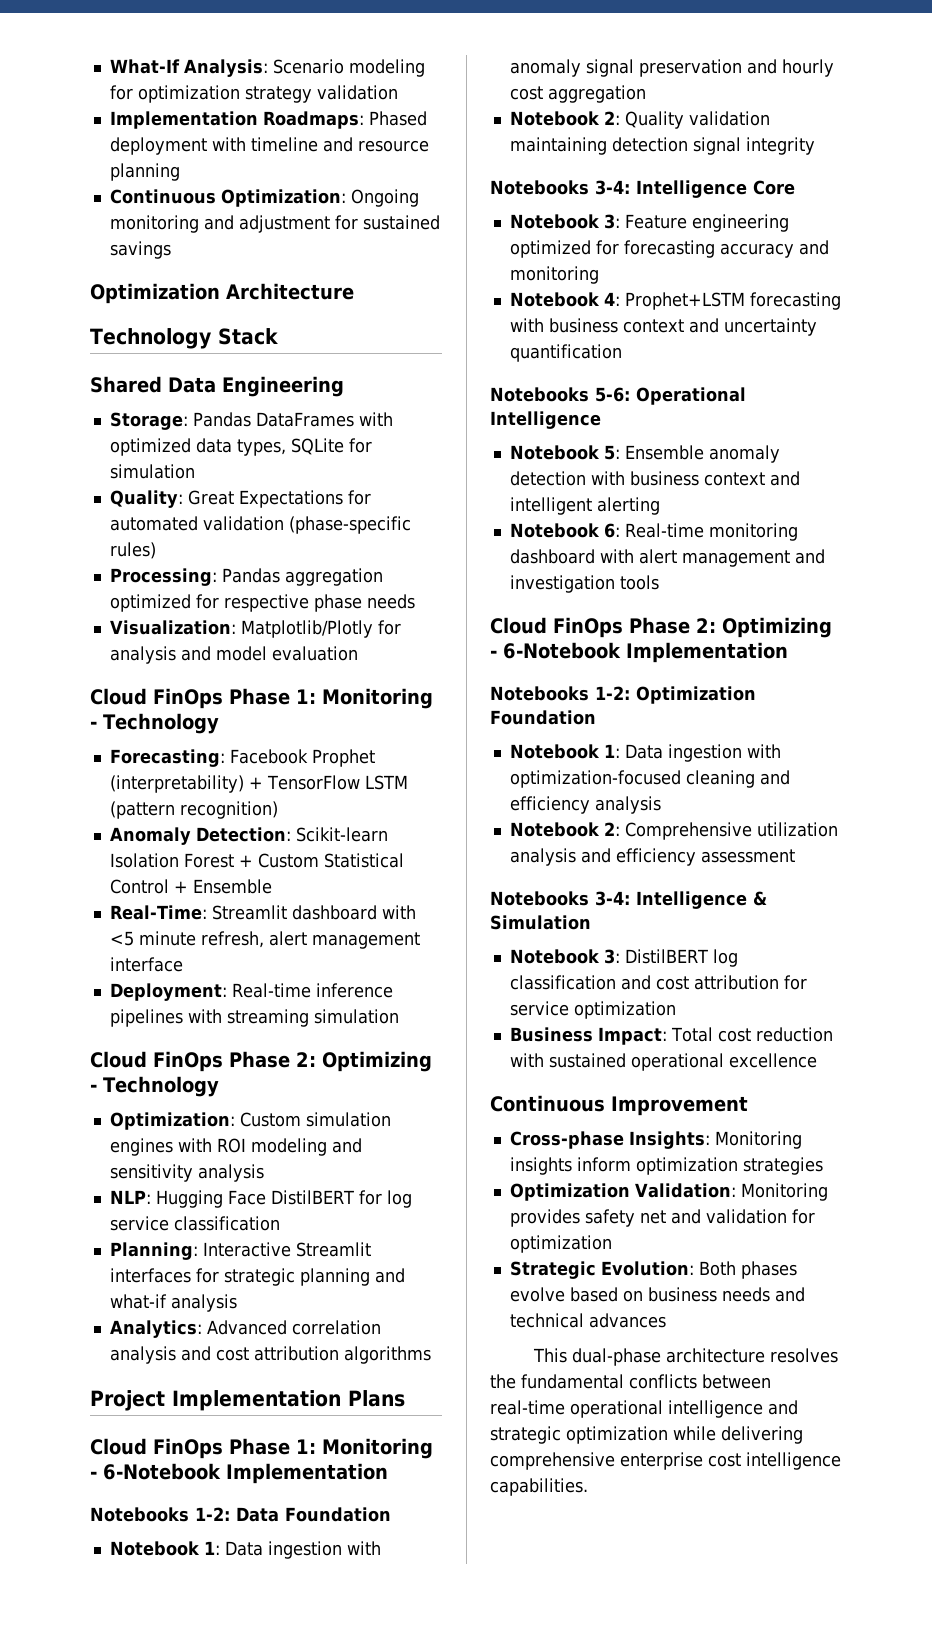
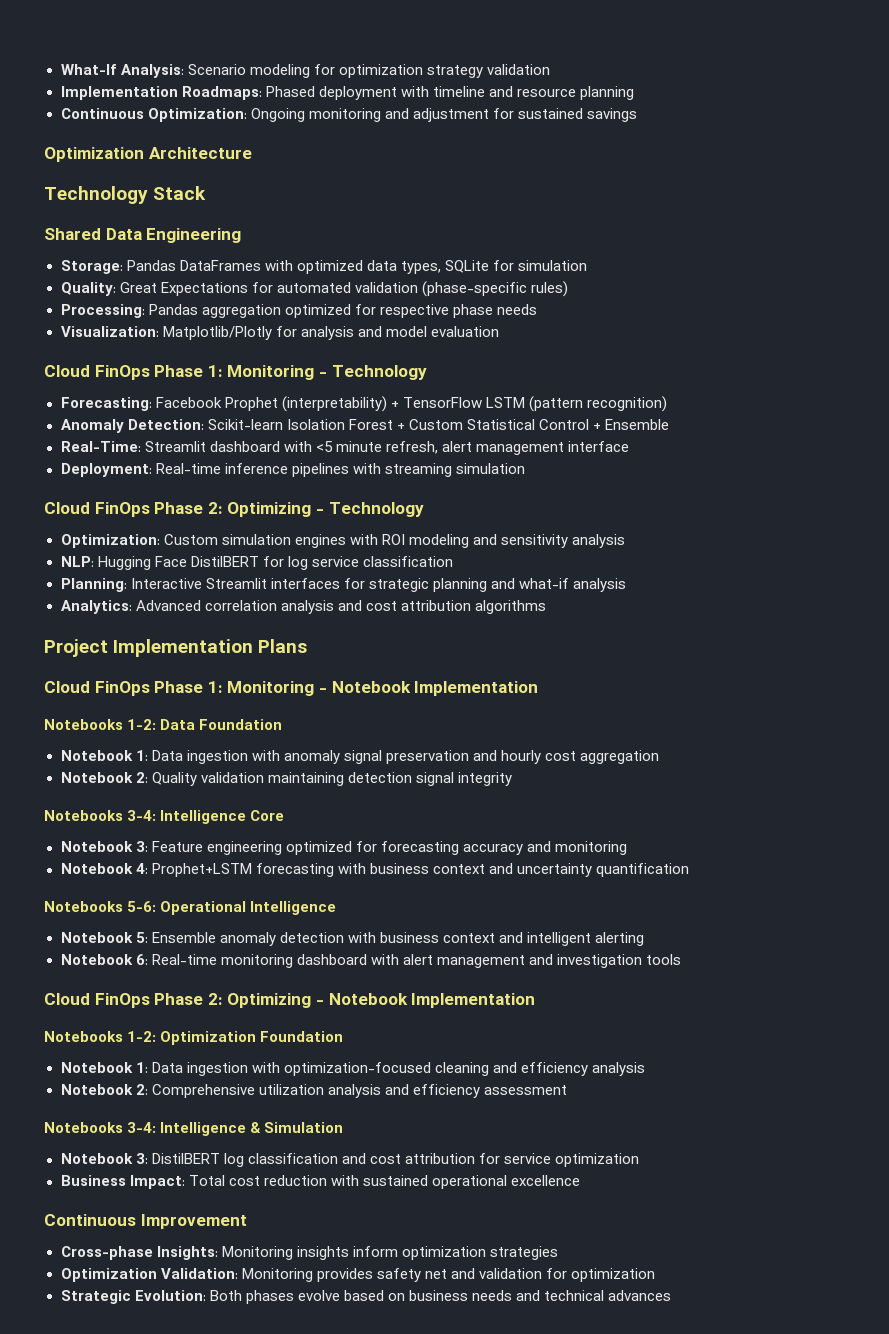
[103,1463,221,1480] 6-Notebook -> [331,681,411,693] Notebook
[503,642,621,659] 6-Notebook -> [328,993,408,1005] Notebook
[532,1348,838,1366] [490,1374,771,1389] [490,1400,798,1418] [490,1426,803,1444] [490,1452,841,1470] [490,1478,588,1496] // This dual-phase architecture resolves the fundamental conflicts between real-time operational intelligence and strategic optimization while delivering comprehensive enterprise cost intelligence capabilities. -> (672, 1295) none

